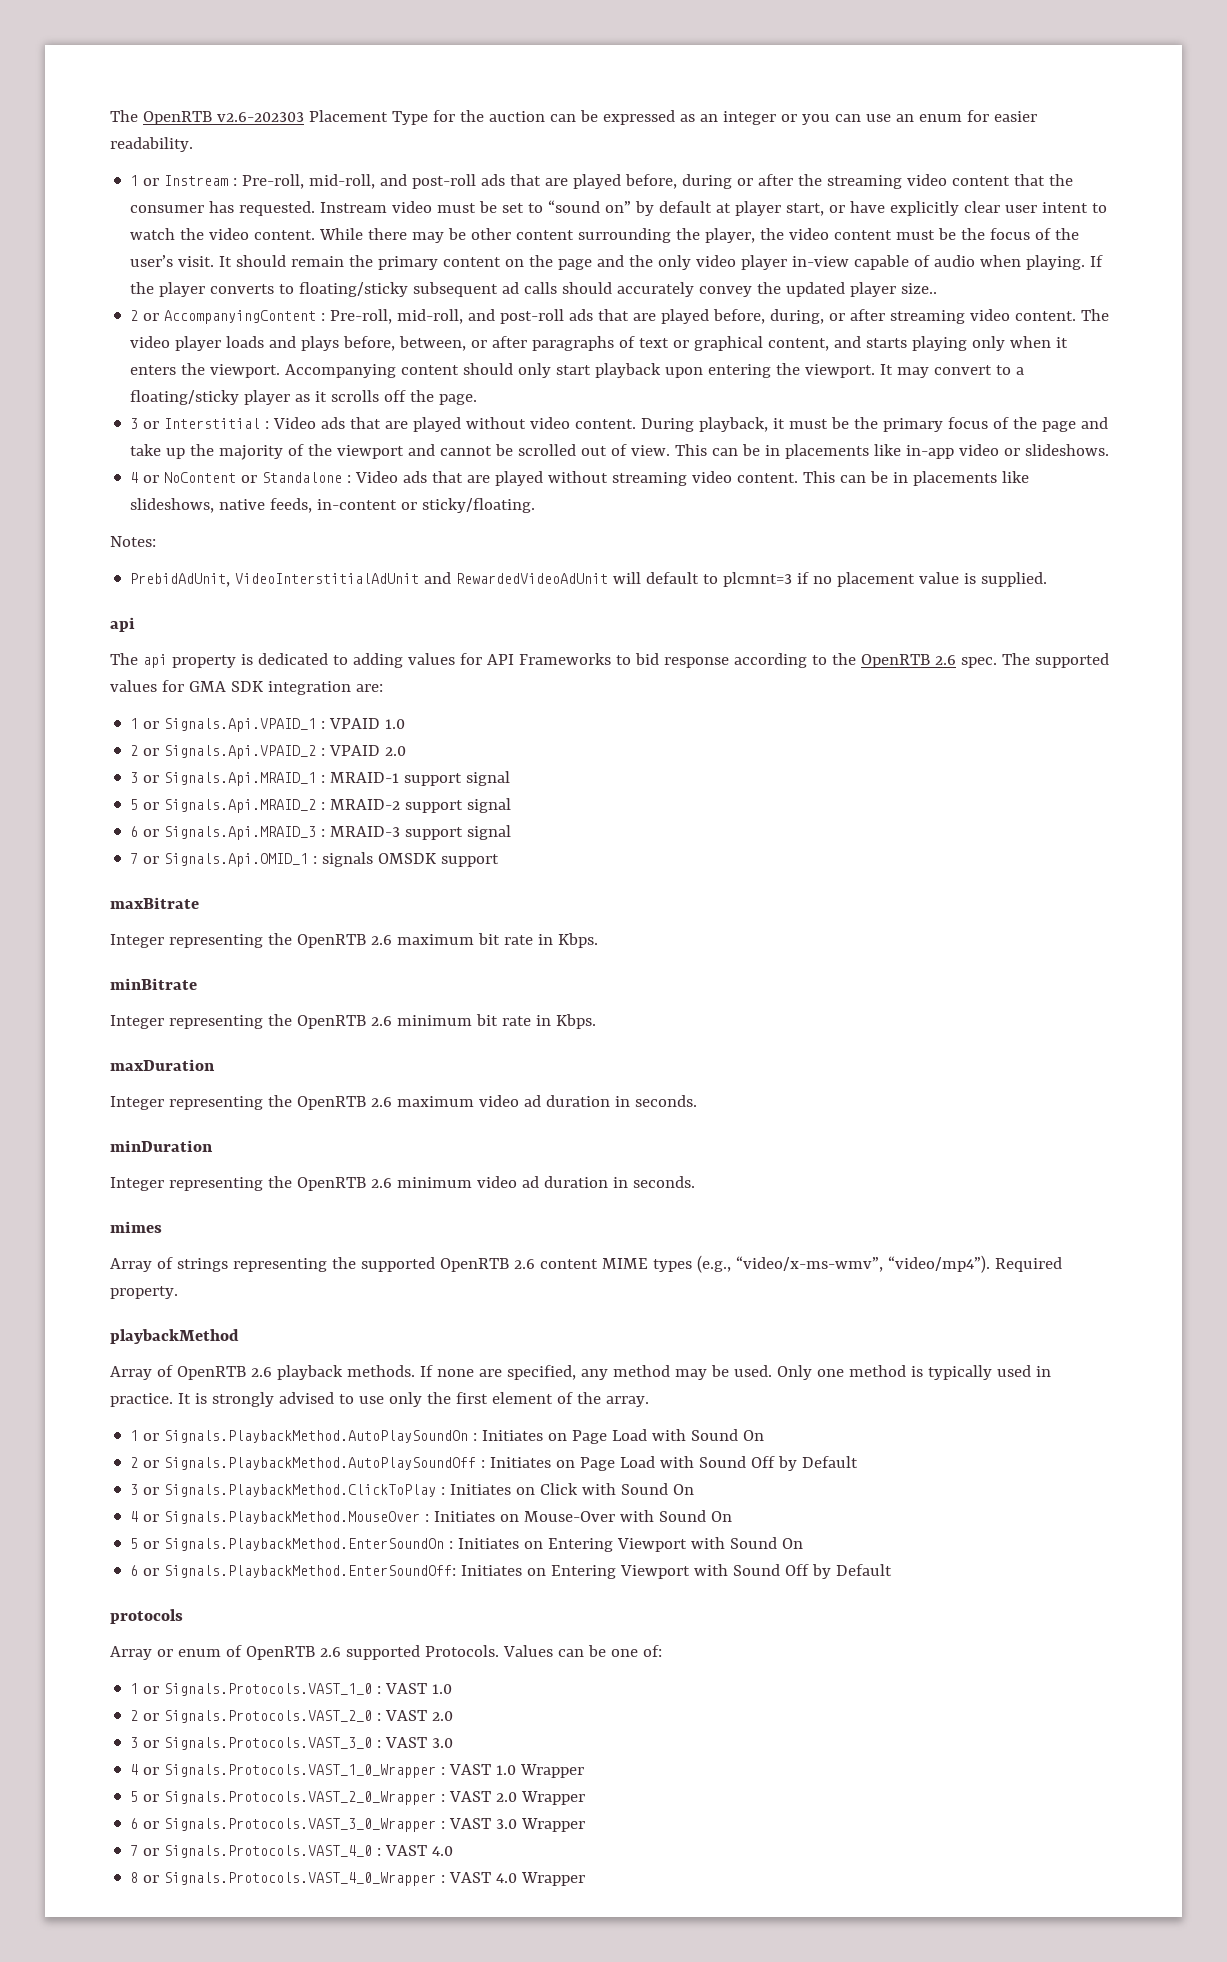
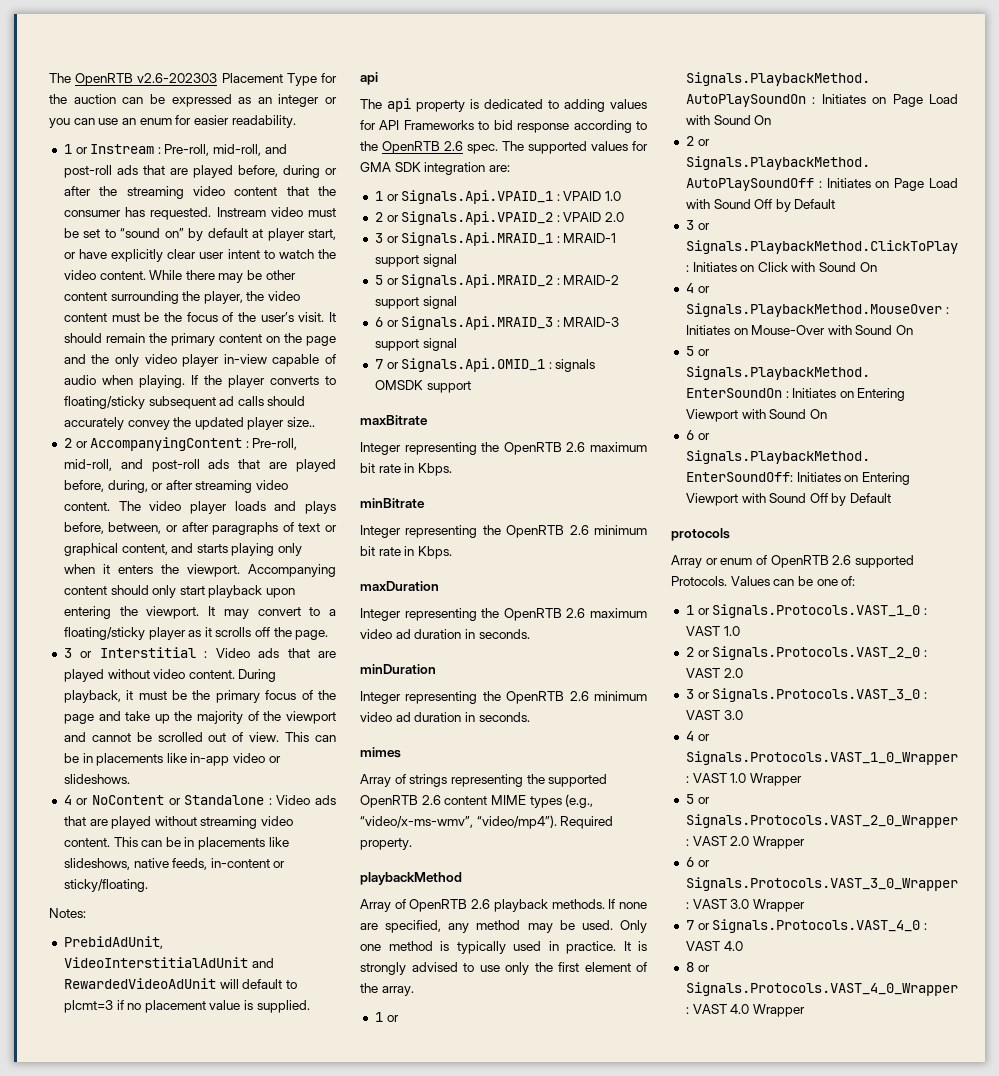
[723,572,793,587] plcmnt=3 -> [63,1000,113,1013] plcmt=3

